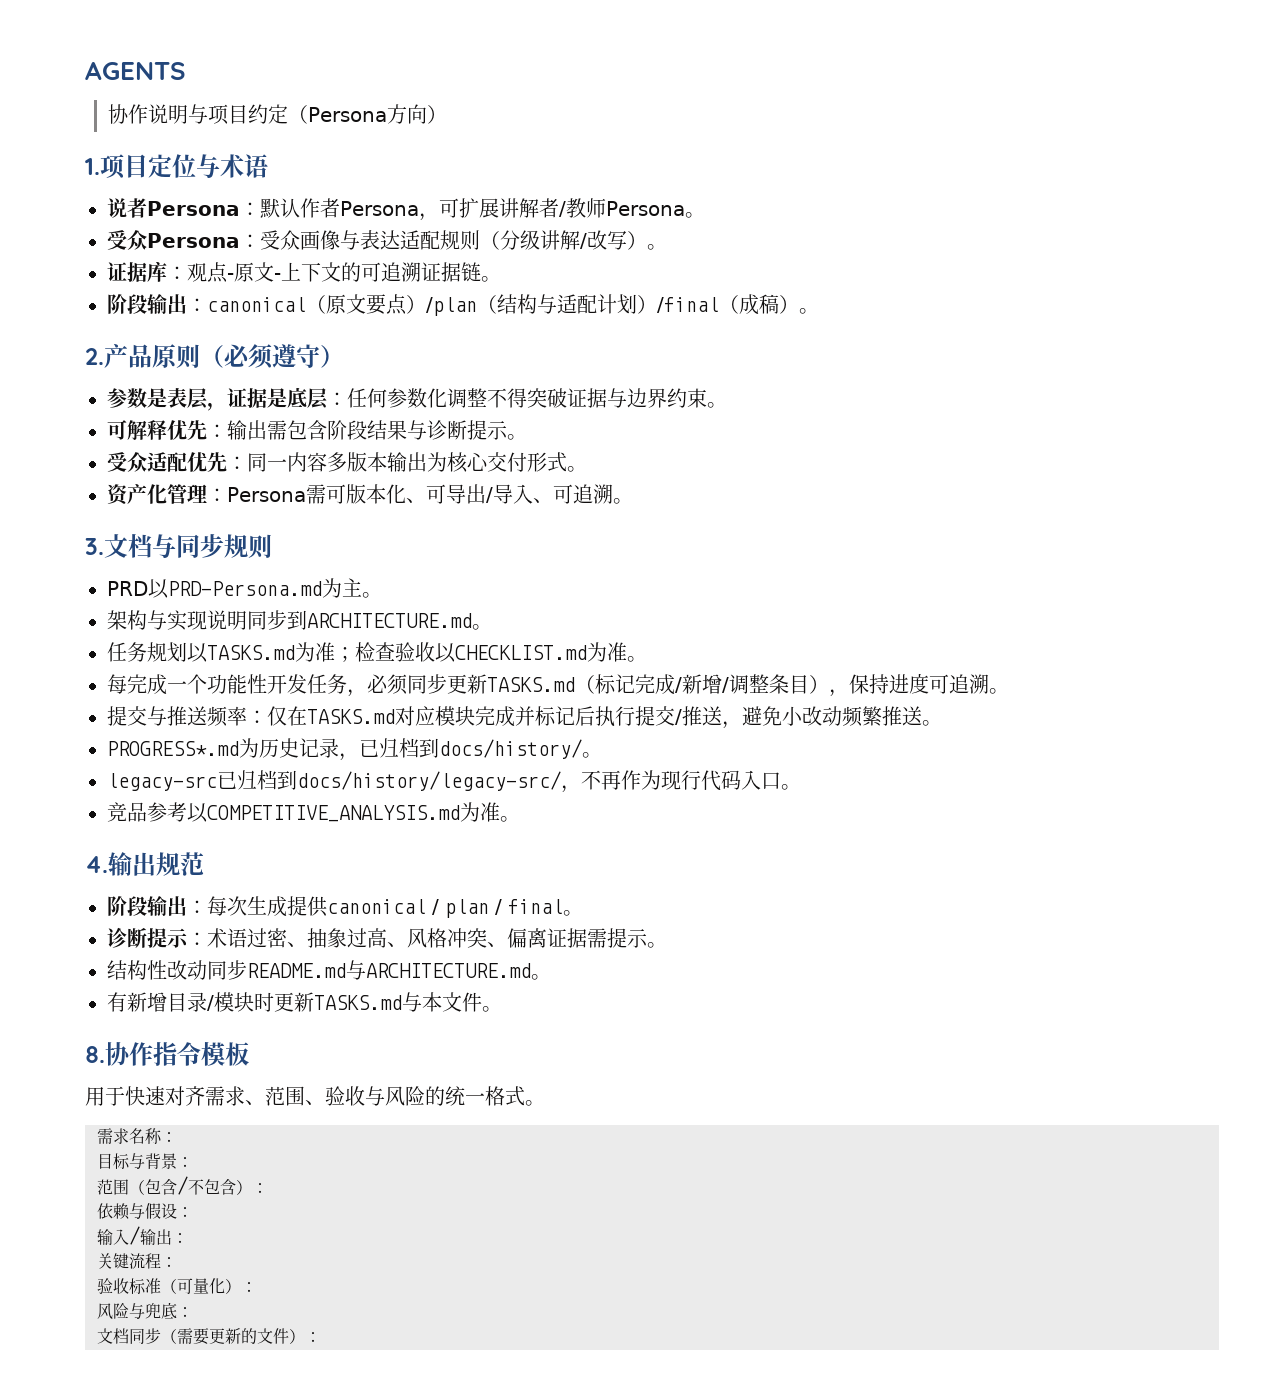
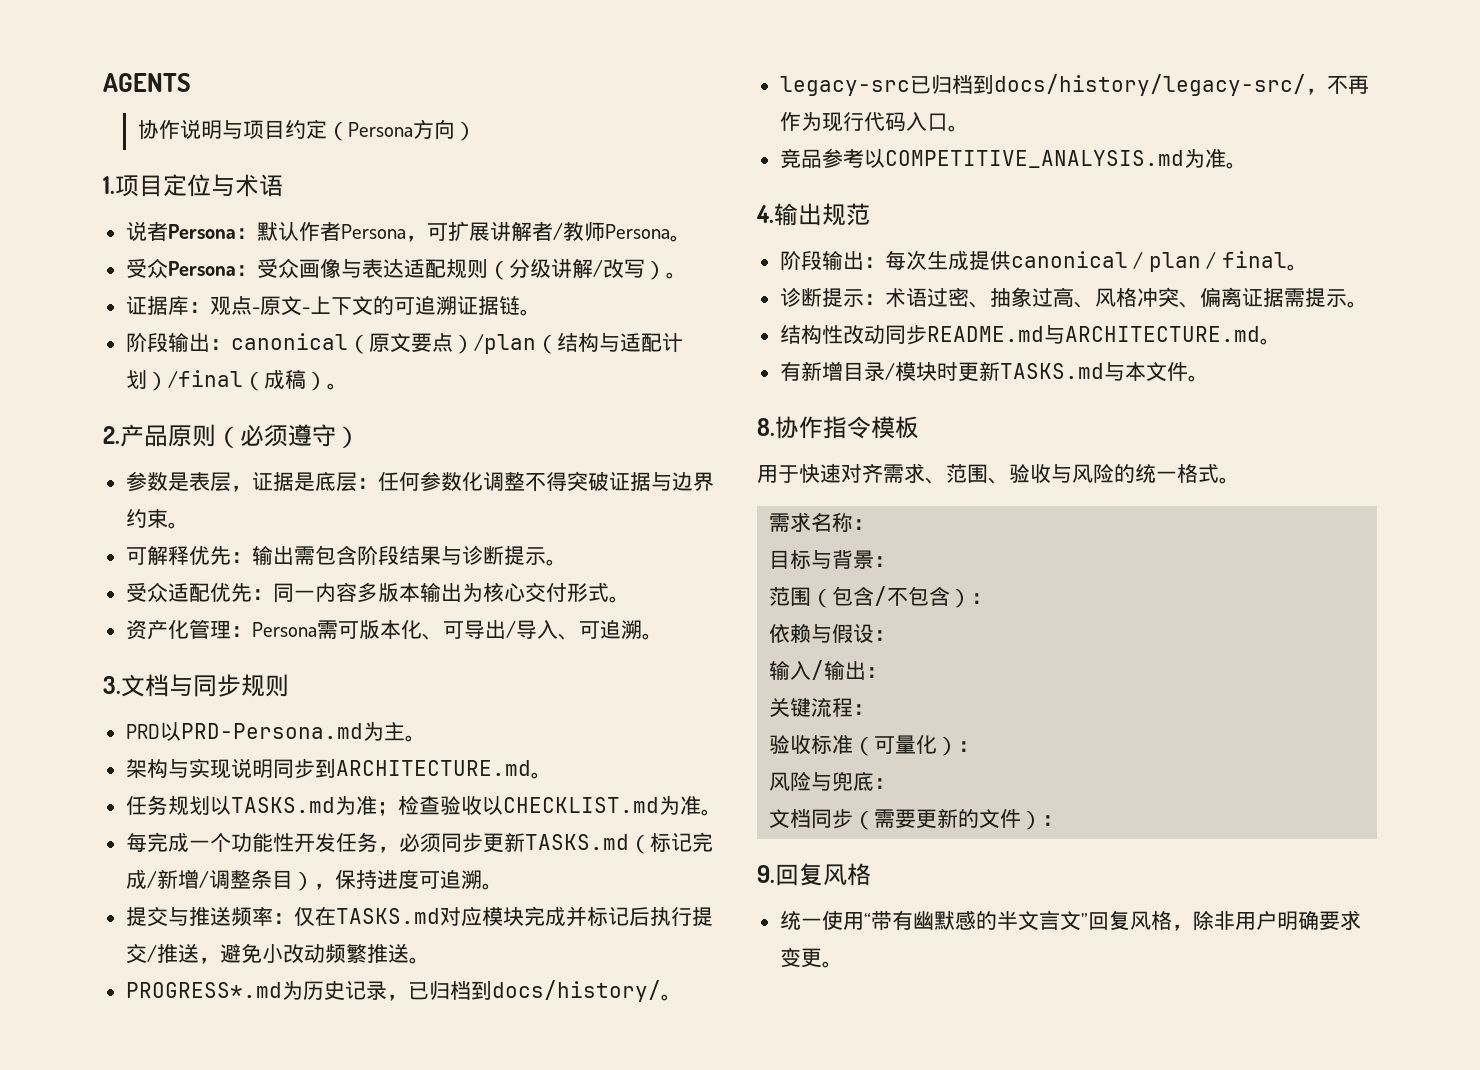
(321, 1337) none -> [757,863,871,886] [779,910,1361,931] [779,948,843,968] // 9.回复风格 // 统一使用“带有幽默感的半文言文”回复风格，除非用户明确要求变更。

